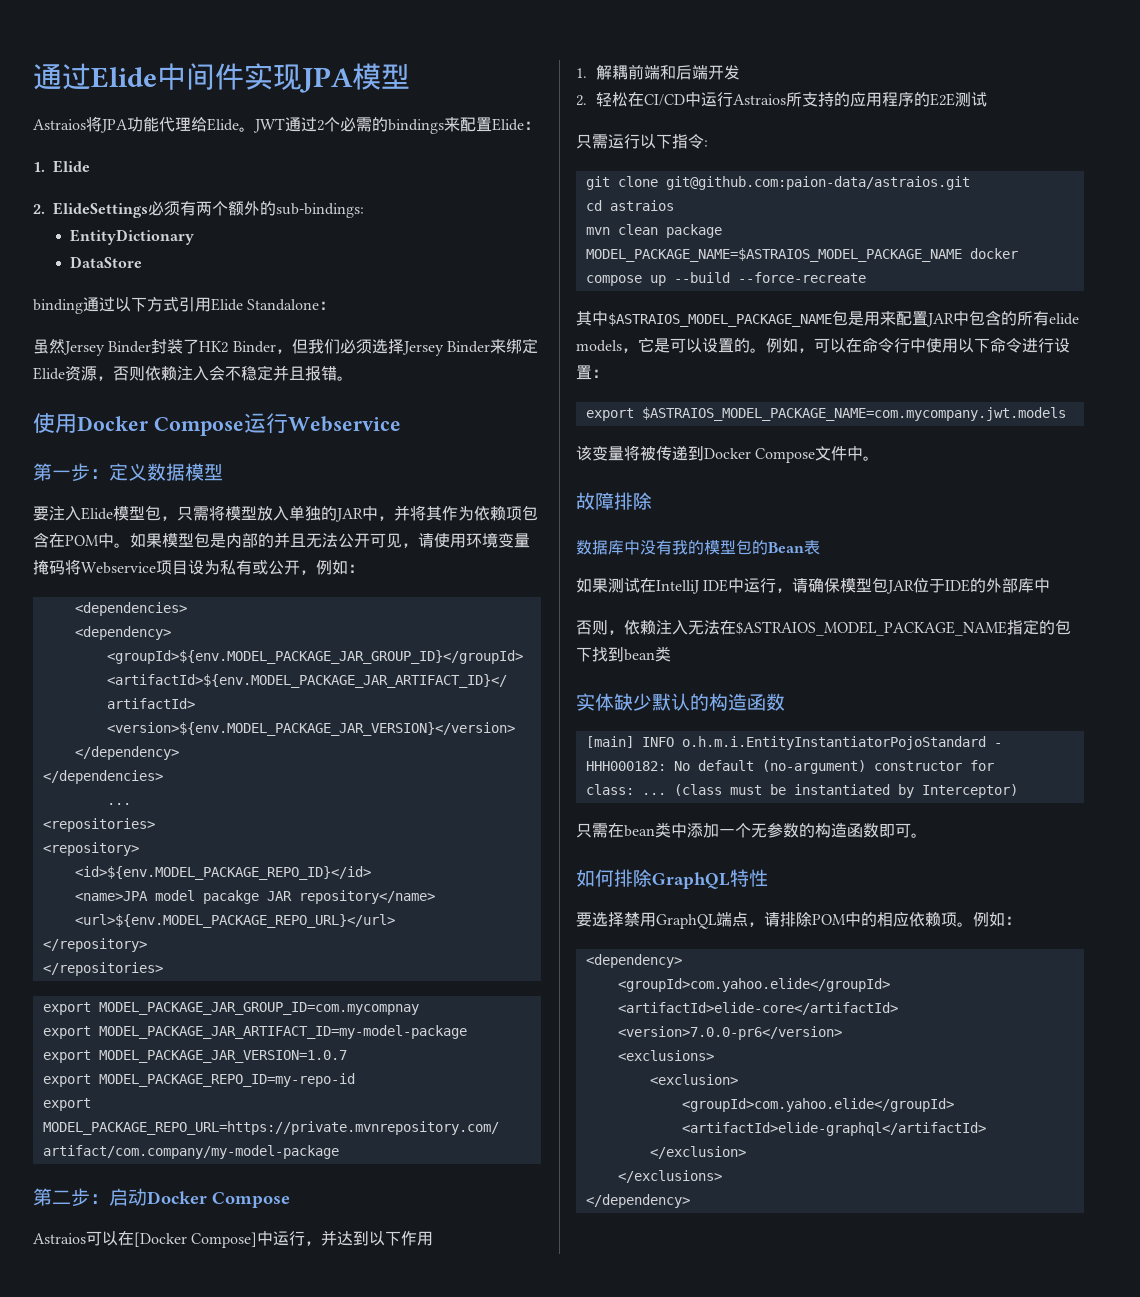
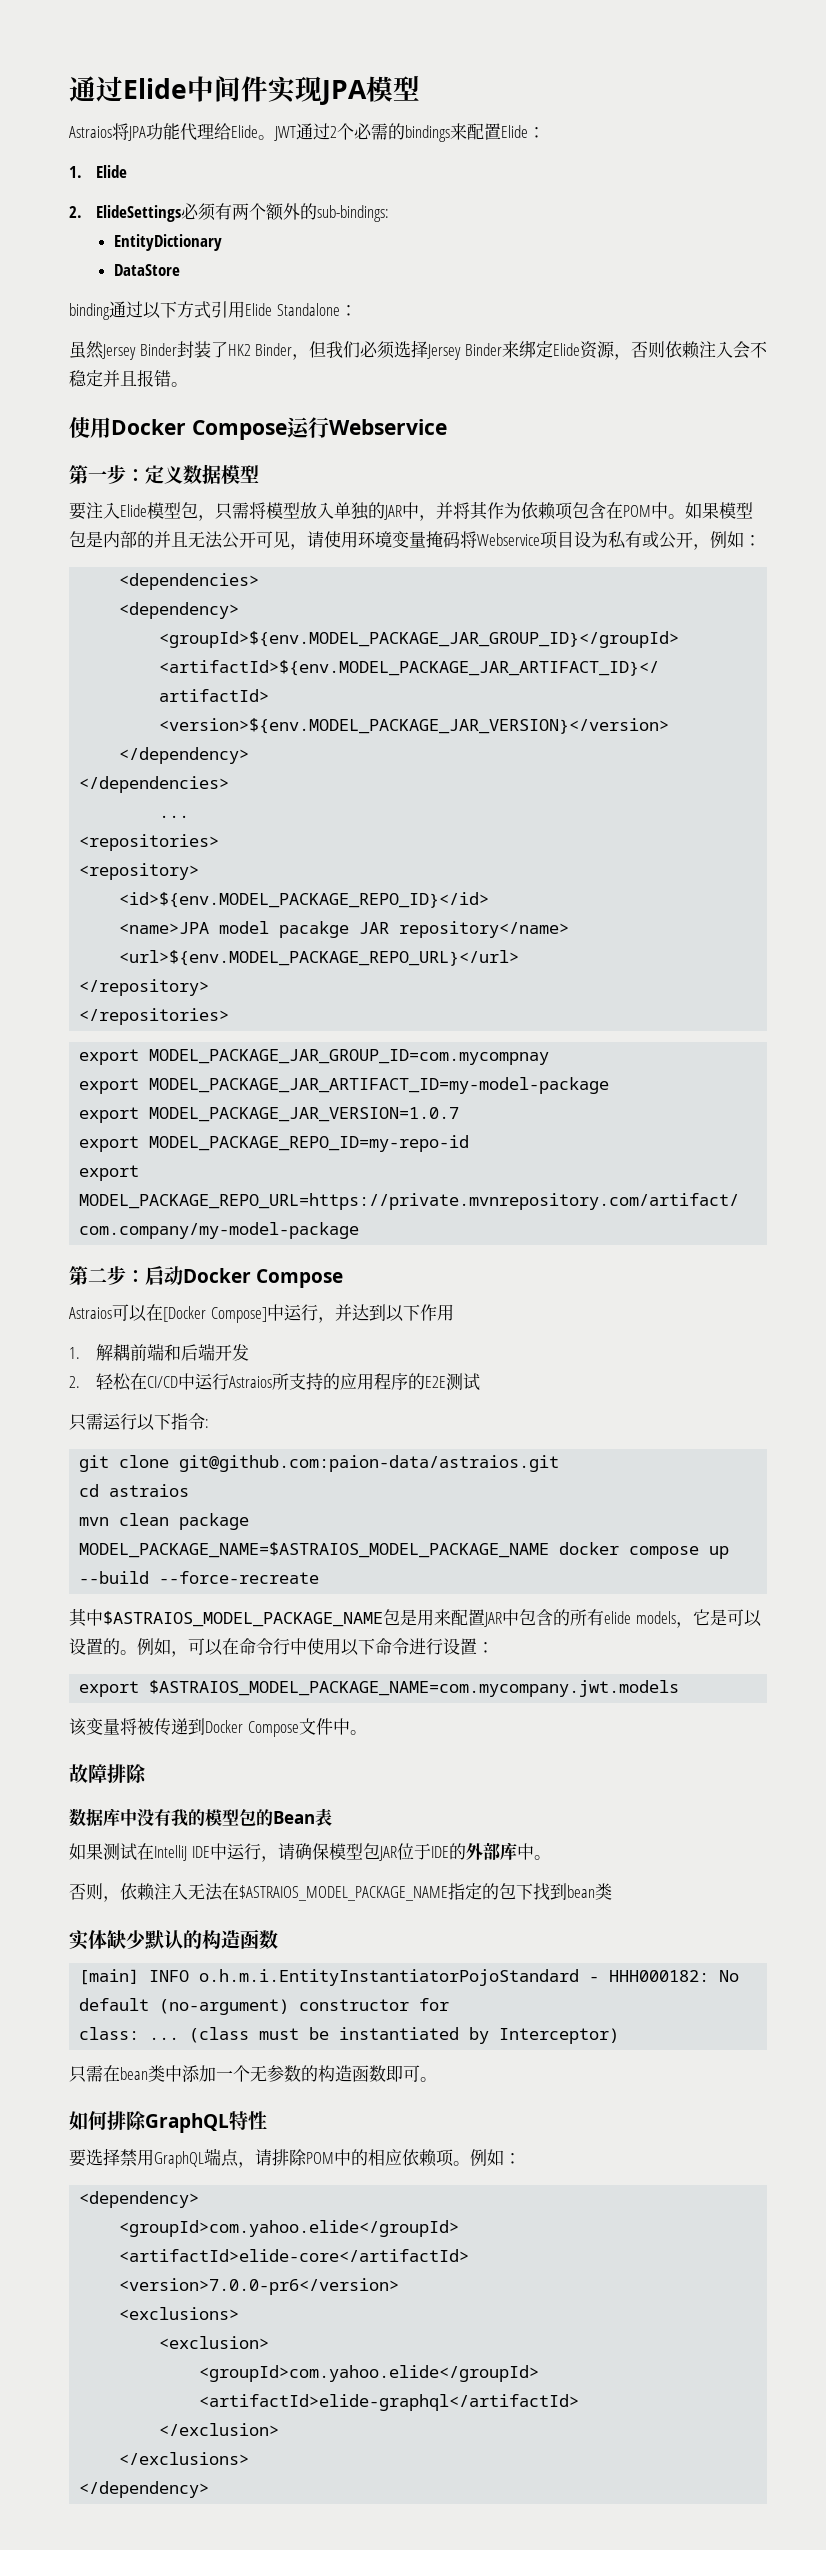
(1051, 585) none -> [533,1855,551,1860] 。

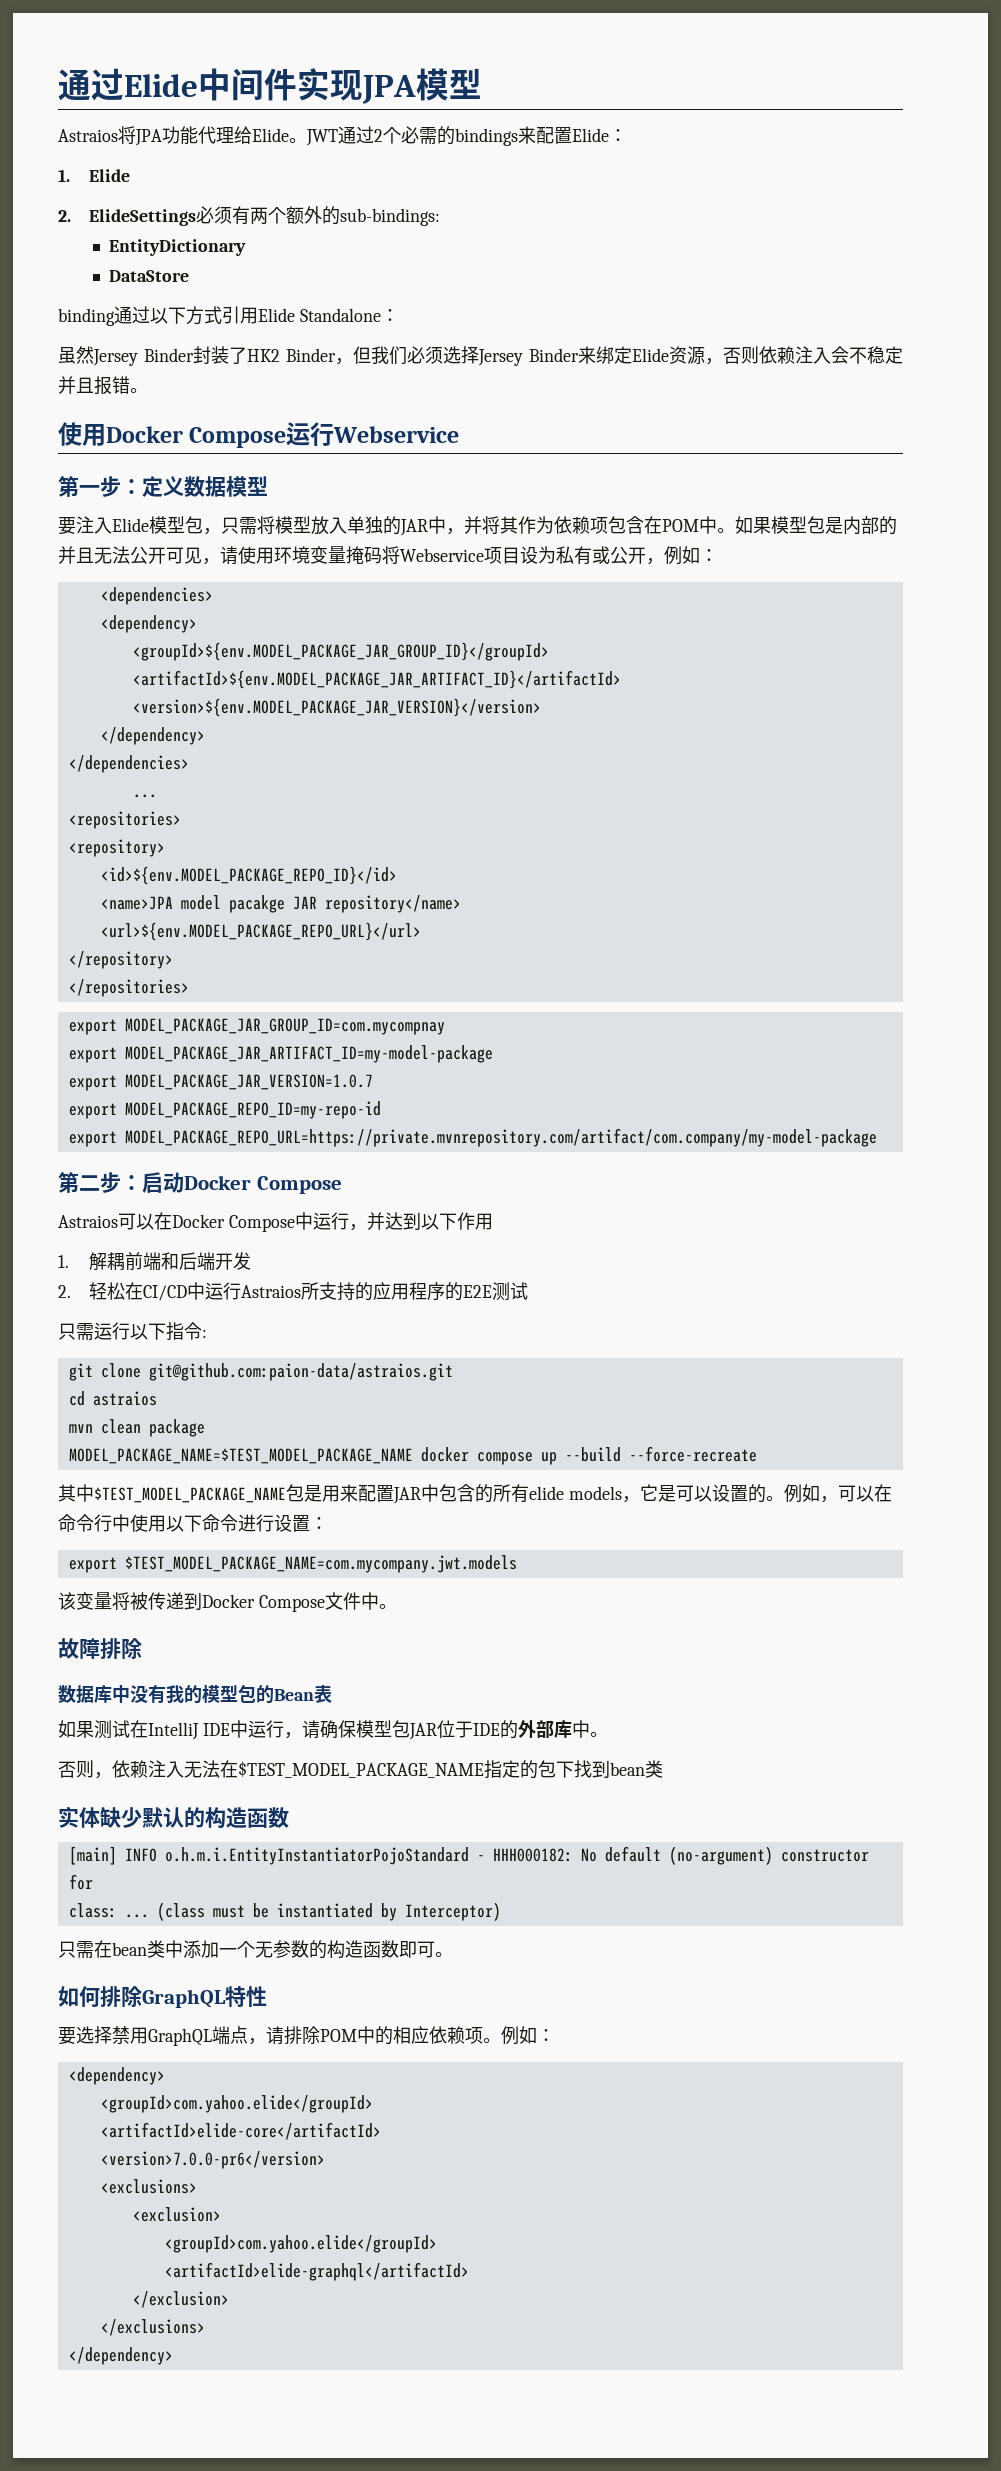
[163,1306,267,1323] [Docker Compose] -> [172,1214,295,1232] Docker Compose
[79,1542,550,1558] MODEL_PACKAGE_NAME=$ASTRAIOS_MODEL_PACKAGE_NAME -> [68,1448,413,1464] MODEL_PACKAGE_NAME=$TEST_MODEL_PACKAGE_NAME
[103,1611,383,1627] $ASTRAIOS_MODEL_PACKAGE_NAME -> [94,1487,286,1503] $TEST_MODEL_PACKAGE_NAME
[149,1680,680,1697] $ASTRAIOS_MODEL_PACKAGE_NAME=com.mycompany.jwt.models -> [124,1555,517,1573] $TEST_MODEL_PACKAGE_NAME=com.mycompany.jwt.models
[239,1885,448,1901] $ASTRAIOS_MODEL_PACKAGE_NAME -> [238,1761,484,1778] $TEST_MODEL_PACKAGE_NAME

